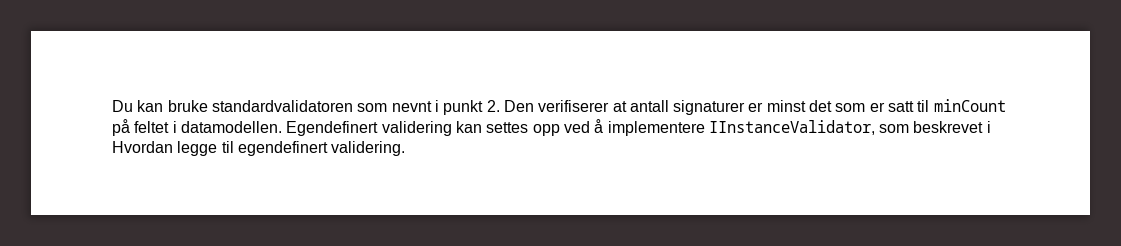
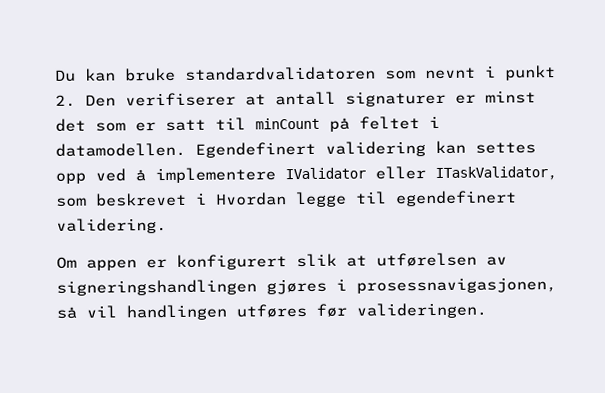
[708,120,875,135] IInstanceValidator, -> [285,166,558,181] IValidator eller ITaskValidator,
(406, 148) none -> [56,252,507,271] [56,277,557,296] [56,302,487,321] // Om appen er konfigurert slik at utførelsen av signeringshandlingen gjøres i prosessnavigasjonen, så vil handlingen utføres før valideringen.

